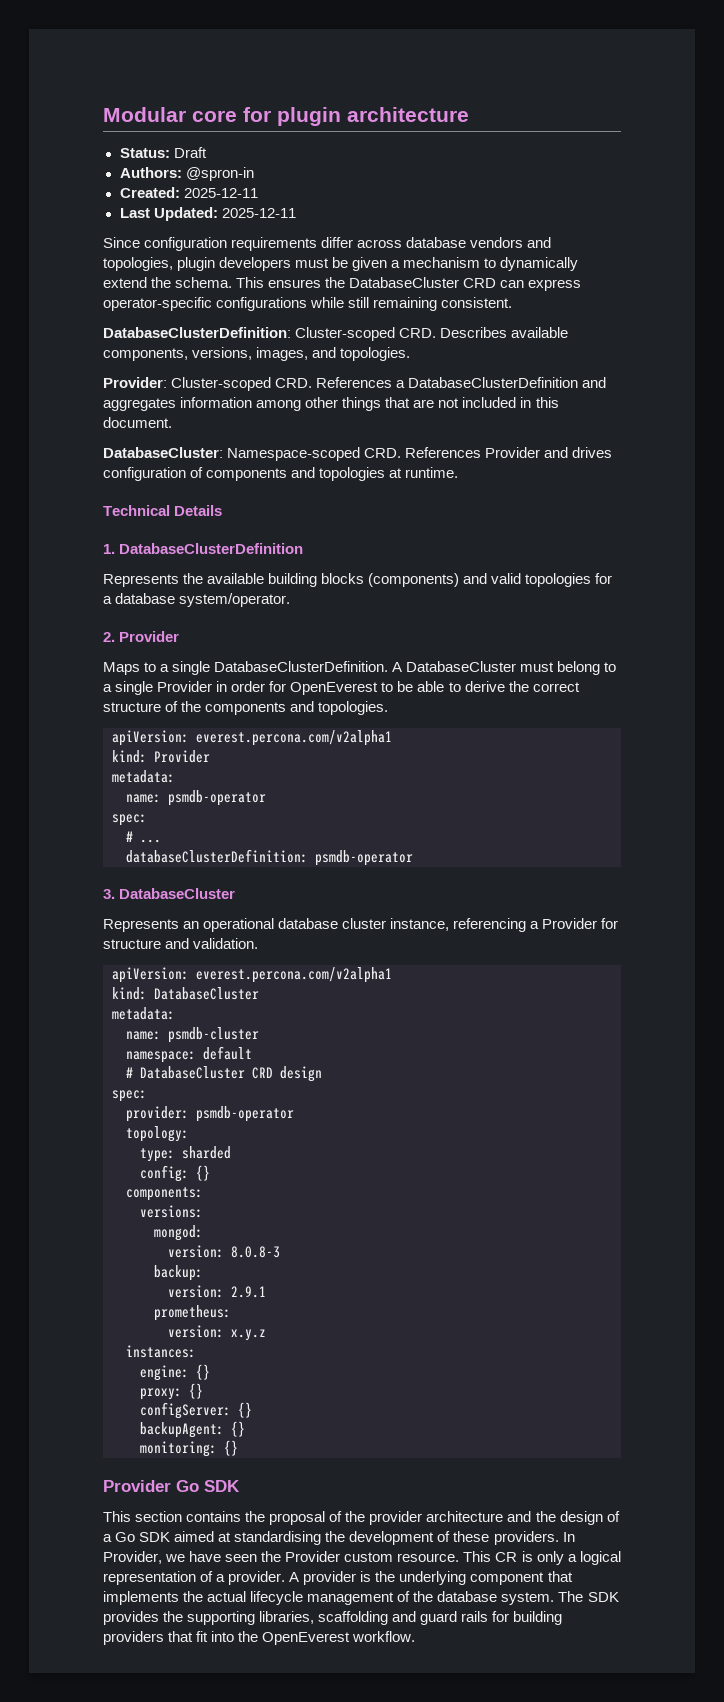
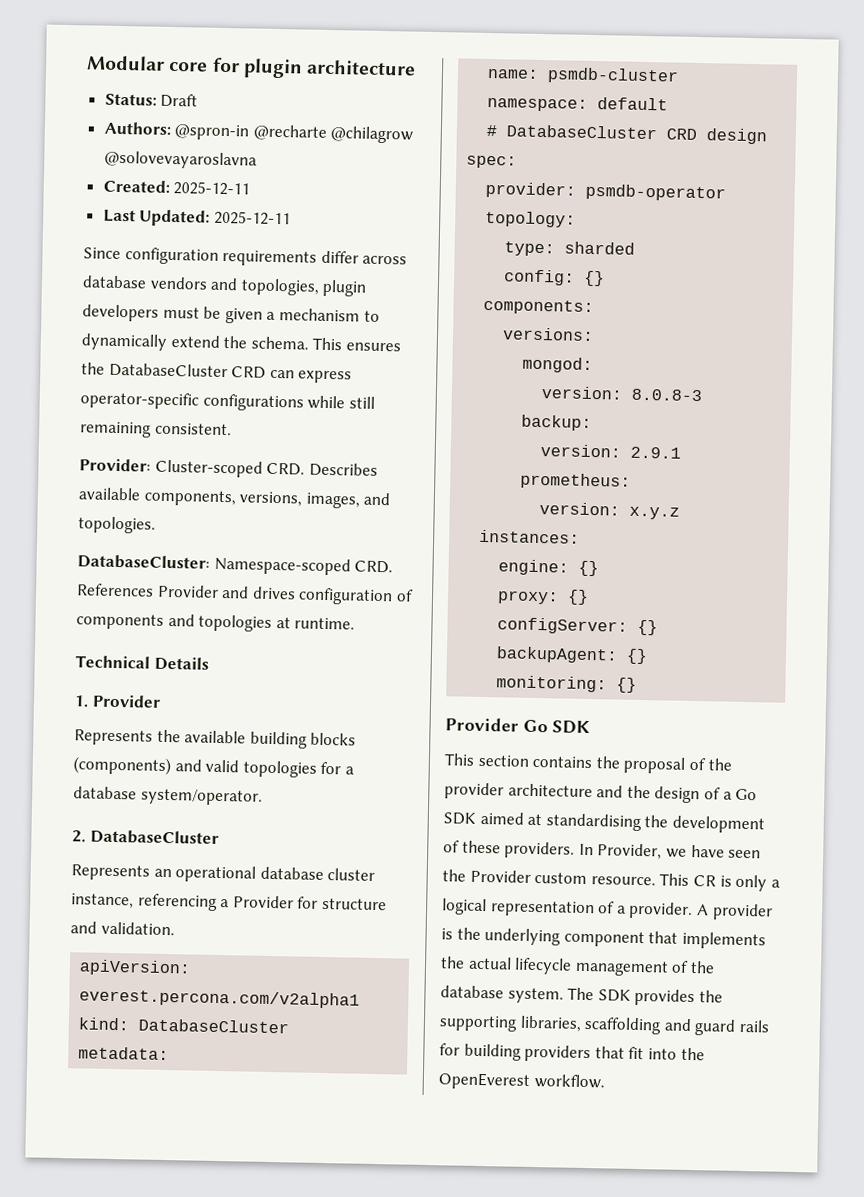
(254, 174) none -> [252,124,414,144] [103,150,257,170] @recharte @chilagrow @solovevayaroslavna
[103,327,291,338] DatabaseClusterDefinition: -> [79,458,151,472] Provider:
[103,377,607,391] [103,397,559,411] [103,417,172,428] // Provider: Cluster-scoped CRD. References a DatabaseClusterDefinition and aggregates information among other things that are not included in this document. -> (156, 525) none
[119,543,304,554] DatabaseClusterDefinition -> [91,694,161,708] Provider
[119,631,180,642] [103,661,617,675] [103,681,580,695] [103,701,389,715] [112,730,392,746] [112,750,210,763] [112,770,175,783] [126,790,266,806] [112,814,147,826] [126,831,161,843] [126,849,413,866] [103,889,115,899] Provider // Maps to a single DatabaseClusterDefinition. A DatabaseCluster must belong to a single Provider in order for OpenEverest to be able to derive the correct structure of the components and topologies. // apiVersion: everest.percona.com/v2alpha1 // kind: Provider // metadata: // name: psmdb-operator // spec: // # ... // databaseClusterDefinition: psmdb-operator // 3. -> (86, 836) none

